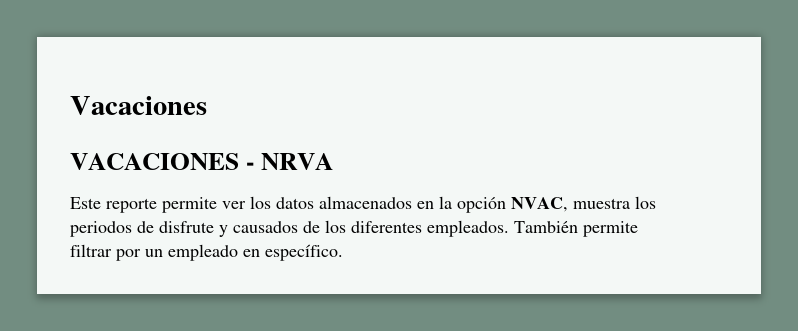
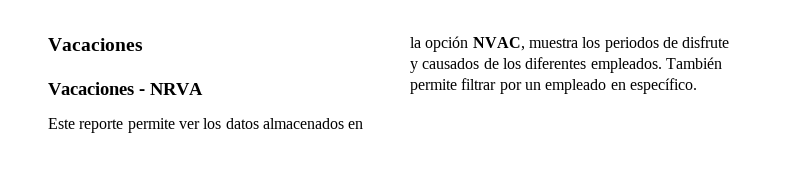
[70,153,239,170] VACACIONES -> [48,82,134,95] Vacaciones

